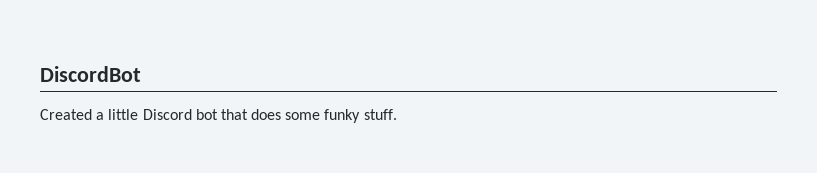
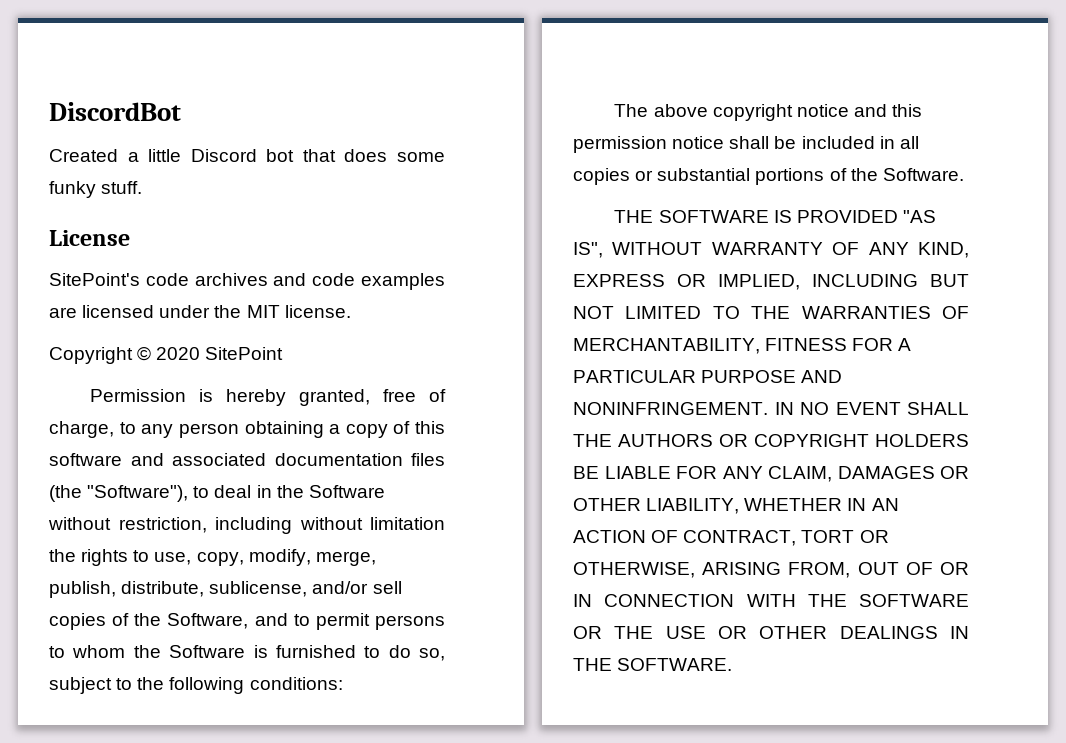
(397, 114) none -> [49,230,130,246] [49,273,446,290] [49,305,351,318] [49,346,284,364] [90,389,447,406] [49,421,445,438] [49,453,445,466] [49,485,385,502] [48,517,445,534] [49,549,376,566] [49,581,402,598] [49,613,445,630] [49,645,445,661] [49,677,343,694] [614,104,923,121] [573,136,919,153] [573,168,964,185] [614,210,936,223] [573,242,969,258] [573,274,969,290] [573,306,969,319] [573,338,912,354] [573,370,843,383] [573,402,969,415] [573,434,969,447] [573,466,969,482] [573,498,899,514] [573,530,889,546] [573,562,969,578] [573,594,969,607] [573,626,969,639] [573,658,733,671] // License // SitePoint's code archives and code examples are licensed under the MIT license. // Copyright © 2020 SitePoint // Permission is hereby granted, free of charge, to any person obtaining a copy of this software and associated documentation files (the "Software"), to deal in the Software without restriction, including without limitation the rights to use, copy, modify, merge, publish, distribute, sublicense, and/or sell copies of the Software, and to permit persons to whom the Software is furnished to do so, subject to the following conditions: // The above copyright notice and this permission notice shall be included in all copies or substantial portions of the Software. // THE SOFTWARE IS PROVIDED "AS IS", WITHOUT WARRANTY OF ANY KIND, EXPRESS OR IMPLIED, INCLUDING BUT NOT LIMITED TO THE WARRANTIES OF MERCHANTABILITY, FITNESS FOR A PARTICULAR PURPOSE AND NONINFRINGEMENT. IN NO EVENT SHALL THE AUTHORS OR COPYRIGHT HOLDERS BE LIABLE FOR ANY CLAIM, DAMAGES OR OTHER LIABILITY, WHETHER IN AN ACTION OF CONTRACT, TORT OR OTHERWISE, ARISING FROM, OUT OF OR IN CONNECTION WITH THE SOFTWARE OR THE USE OR OTHER DEALINGS IN THE SOFTWARE.

